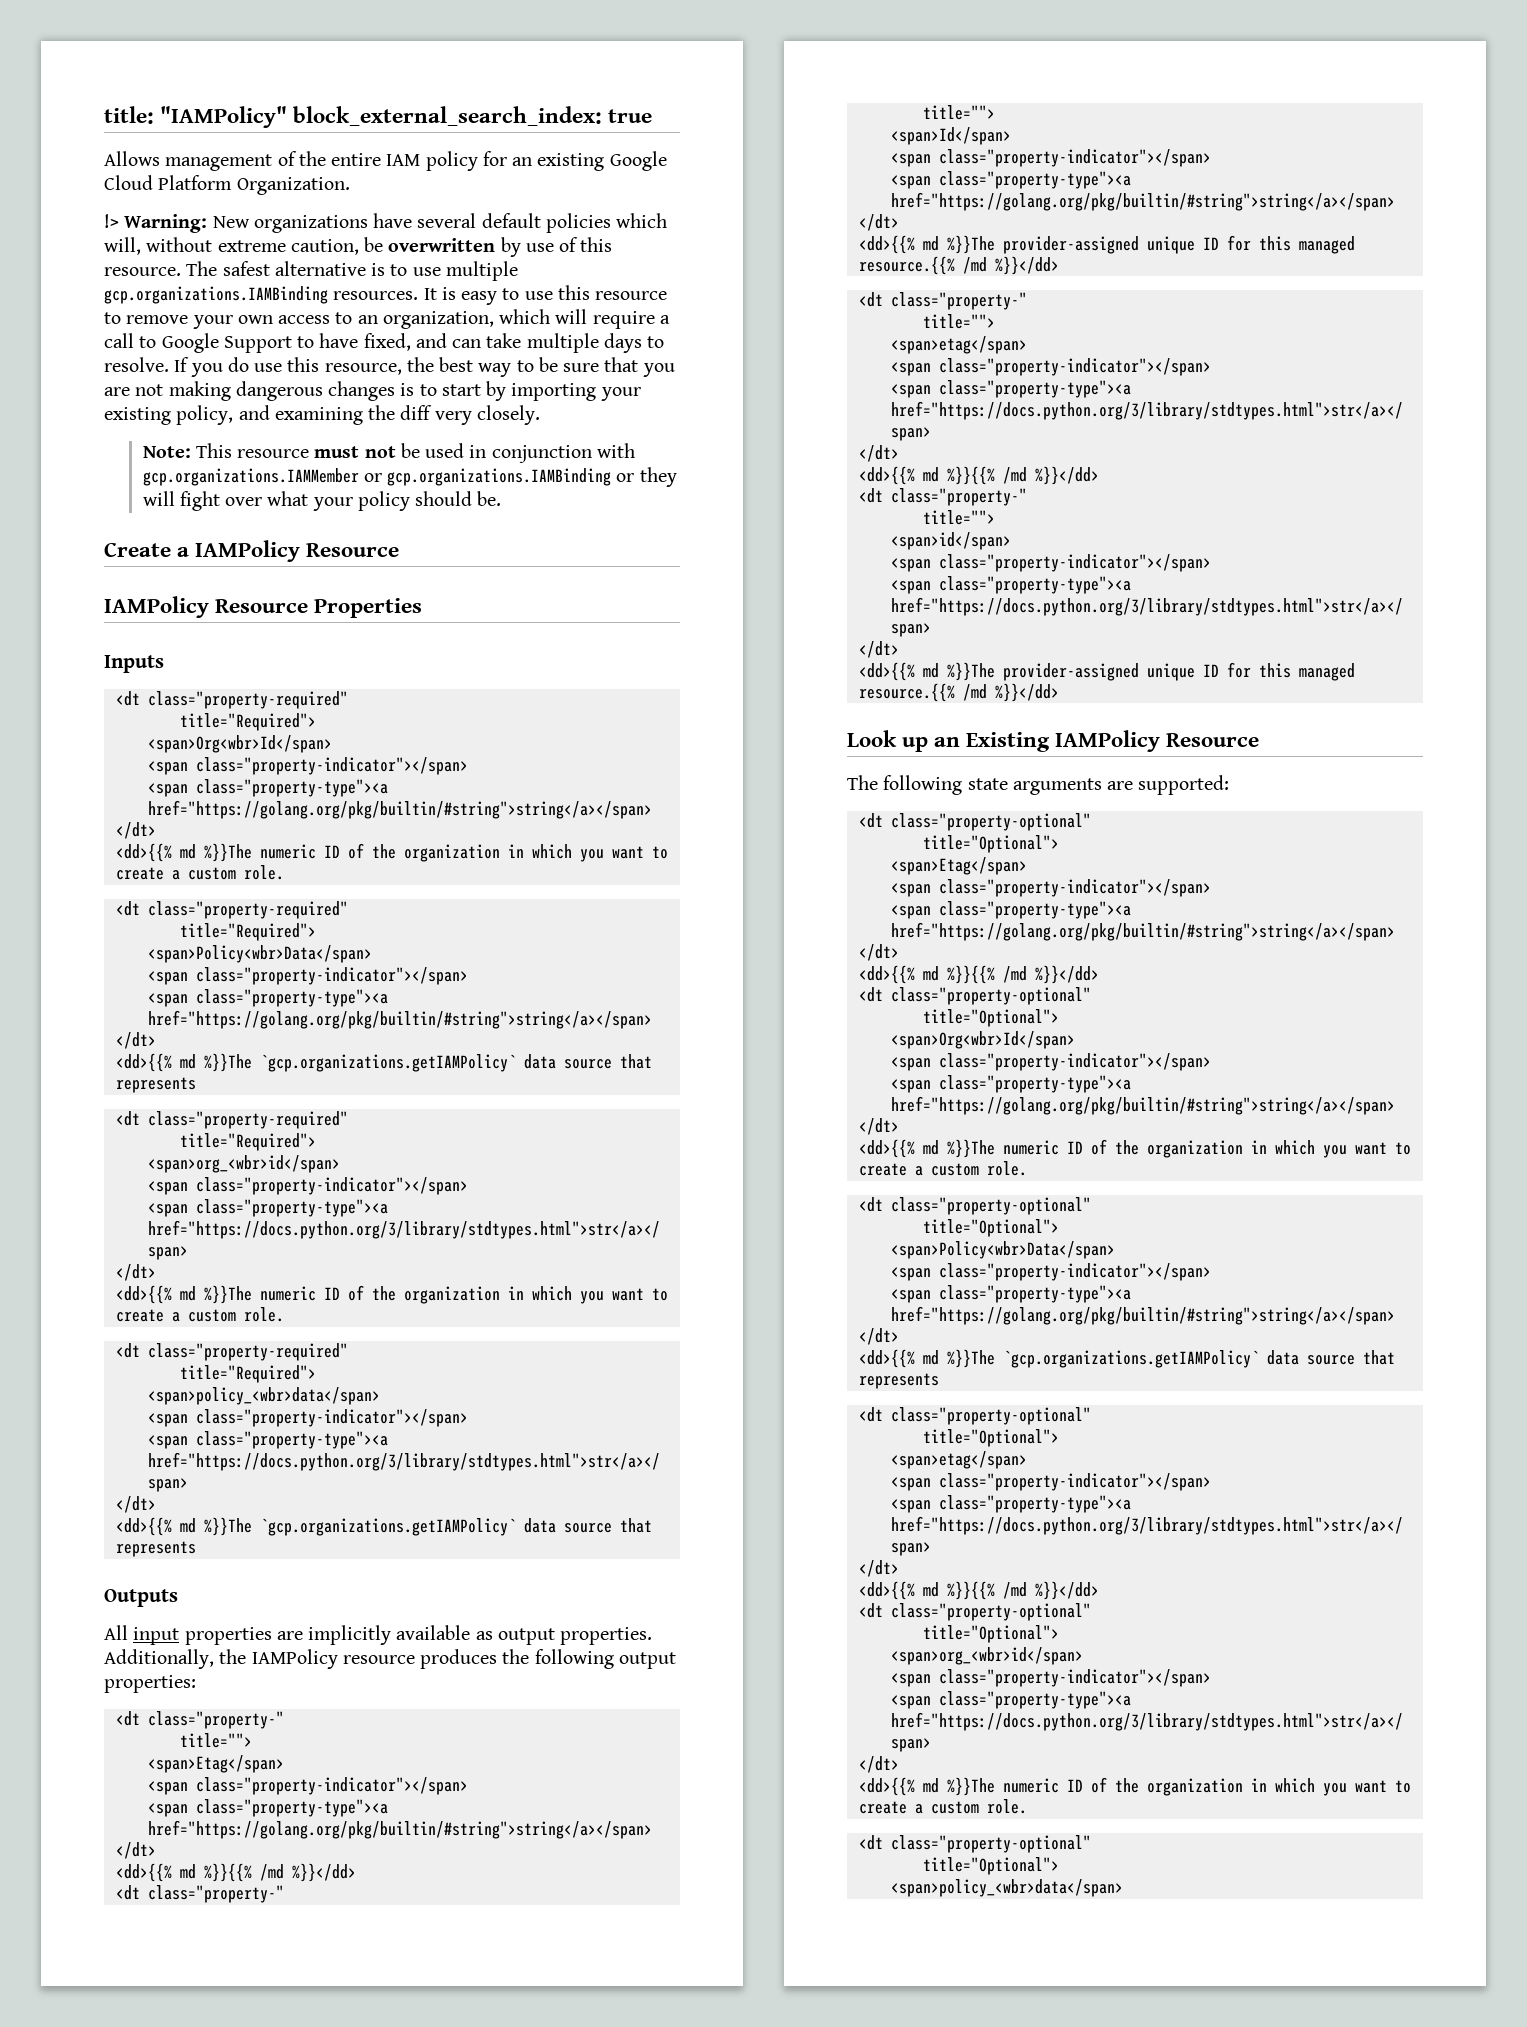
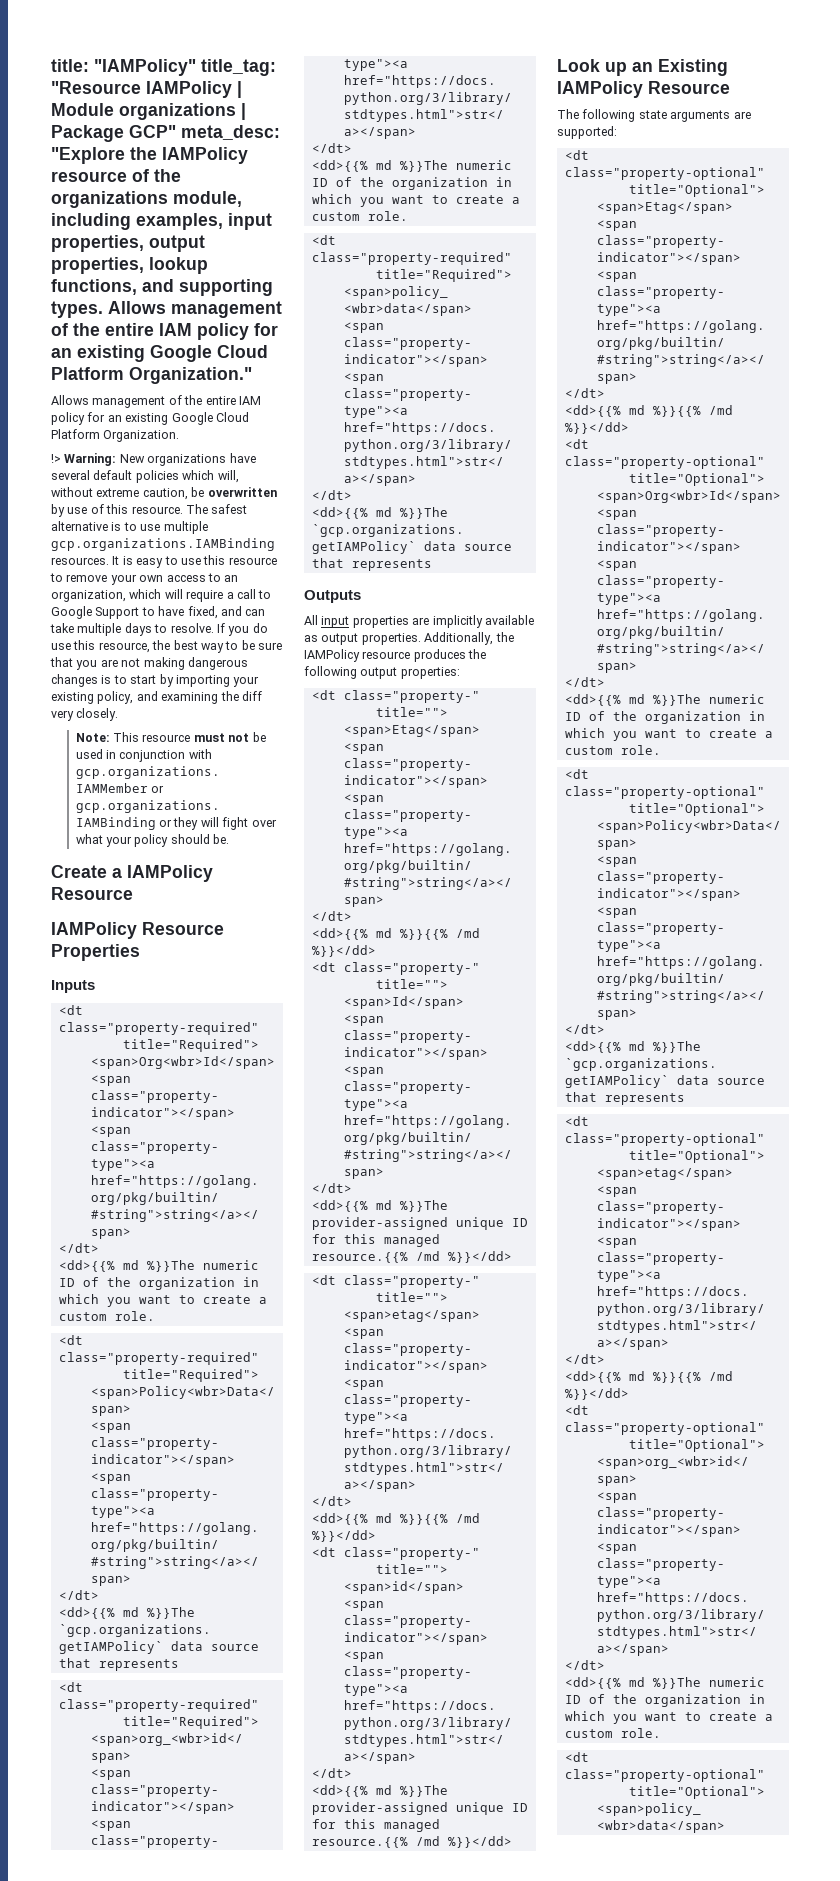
[293,106,653,126] block_external_search_index: true -> [201,59,276,76] [51,81,242,98] [51,103,246,120] [51,125,280,142] [51,147,248,164] [51,169,181,182] [51,191,242,208] [51,213,272,230] [51,235,205,252] [51,257,208,274] [51,279,273,296] [51,301,282,318] [51,323,278,340] [51,345,268,362] [51,367,252,384] title_tag: "Resource IAMPolicy | Module organizations | Package GCP" meta_desc: "Explore the IAMPolicy resource of the organizations module, including examples, input properties, output properties, lookup functions, and supporting types. Allows management of the entire IAM policy for an existing Google Cloud Platform Organization."

